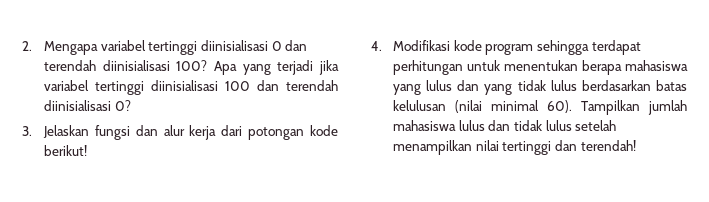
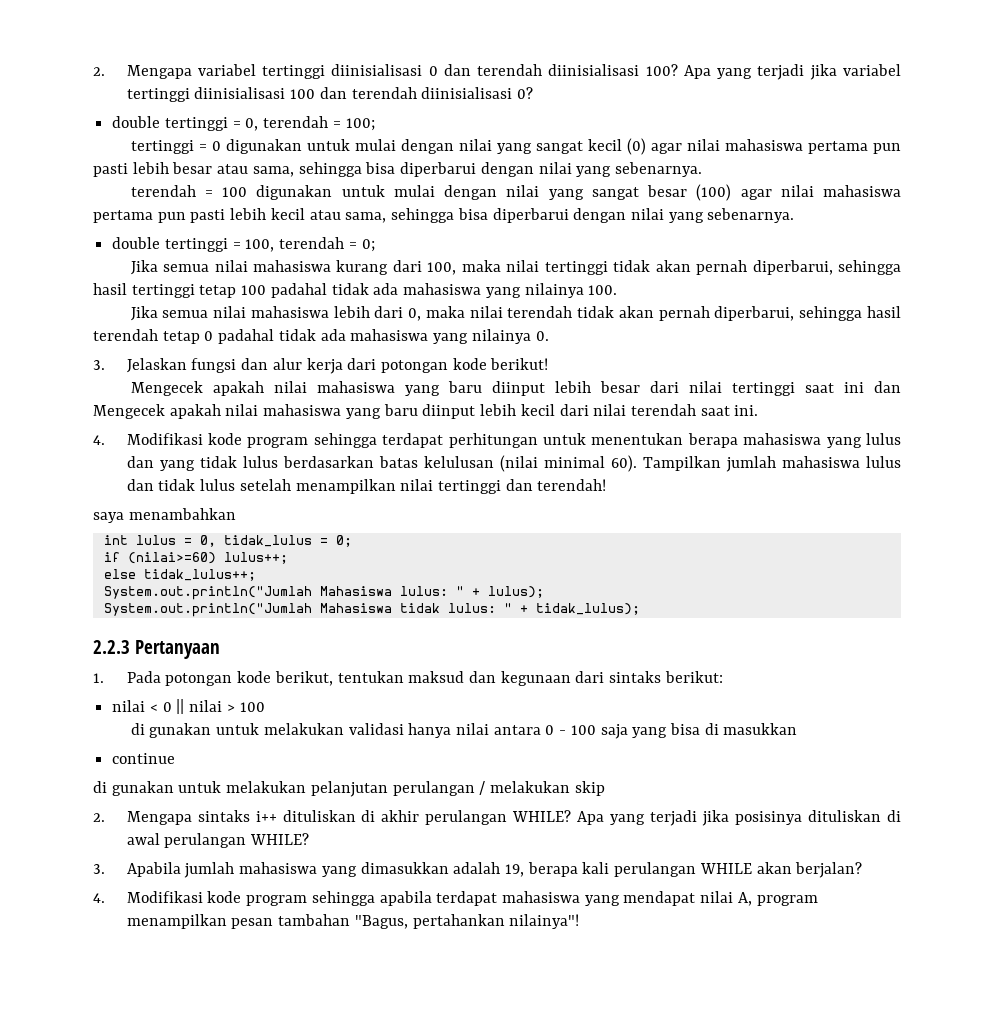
(131, 105) none -> [112,116,375,131] [130,138,901,155] [93,162,702,177] [130,184,902,201] [93,208,795,223] [112,237,375,252] [130,260,902,275] [93,283,618,298] [130,306,901,321] [93,329,549,344] // double tertinggi = 0, terendah = 100; // tertinggi = 0 digunakan untuk mulai dengan nilai yang sangat kecil (0) agar nilai mahasiswa pertama pun pasti lebih besar atau sama, sehingga bisa diperbarui dengan nilai yang sebenarnya. // terendah = 100 digunakan untuk mulai dengan nilai yang sangat besar (100) agar nilai mahasiswa pertama pun pasti lebih kecil atau sama, sehingga bisa diperbarui dengan nilai yang sebenarnya. // double tertinggi = 100, terendah = 0; // Jika semua nilai mahasiswa kurang dari 100, maka nilai tertinggi tidak akan pernah diperbarui, sehingga hasil tertinggi tetap 100 padahal tidak ada mahasiswa yang nilainya 100. // Jika semua nilai mahasiswa lebih dari 0, maka nilai terendah tidak akan pernah diperbarui, sehingga hasil terendah tetap 0 padahal tidak ada mahasiswa yang nilainya 0.
(88, 150) none -> [130,381,901,396] [93,404,759,419] // Mengecek apakah nilai mahasiswa yang baru diinput lebih besar dari nilai tertinggi saat ini dan Mengecek apakah nilai mahasiswa yang baru diinput lebih kecil dari nilai terendah saat ini.
(636, 145) none -> [93,508,236,523] [103,535,352,547] [103,552,288,564] [103,569,256,581] [103,586,544,600] [103,603,640,617] [93,640,221,659] [93,671,723,686] [112,699,265,714] [130,723,798,739] [112,753,176,764] [93,781,605,797] [93,810,901,826] [126,833,310,848] [93,862,863,878] [93,891,818,906] [126,914,580,929] // saya menambahkan // int lulus = 0, tidak_lulus = 0; // if (nilai>=60) lulus++; // else tidak_lulus++; // System.out.println("Jumlah Mahasiswa lulus: " + lulus); // System.out.println("Jumlah Mahasiswa tidak lulus: " + tidak_lulus); // 2.2.3 Pertanyaan // 1. Pada potongan kode berikut, tentukan maksud dan kegunaan dari sintaks berikut: // nilai < 0 || nilai > 100 // di gunakan untuk melakukan validasi hanya nilai antara 0 - 100 saja yang bisa di masukkan // continue // di gunakan untuk melakukan pelanjutan perulangan / melakukan skip // 2. Mengapa sintaks i++ dituliskan di akhir perulangan WHILE? Apa yang terjadi jika posisinya dituliskan di awal perulangan WHILE? // 3. Apabila jumlah mahasiswa yang dimasukkan adalah 19, berapa kali perulangan WHILE akan berjalan? // 4. Modifikasi kode program sehingga apabila terdapat mahasiswa yang mendapat nilai A, program menampilkan pesan tambahan "Bagus, pertahankan nilainya"!

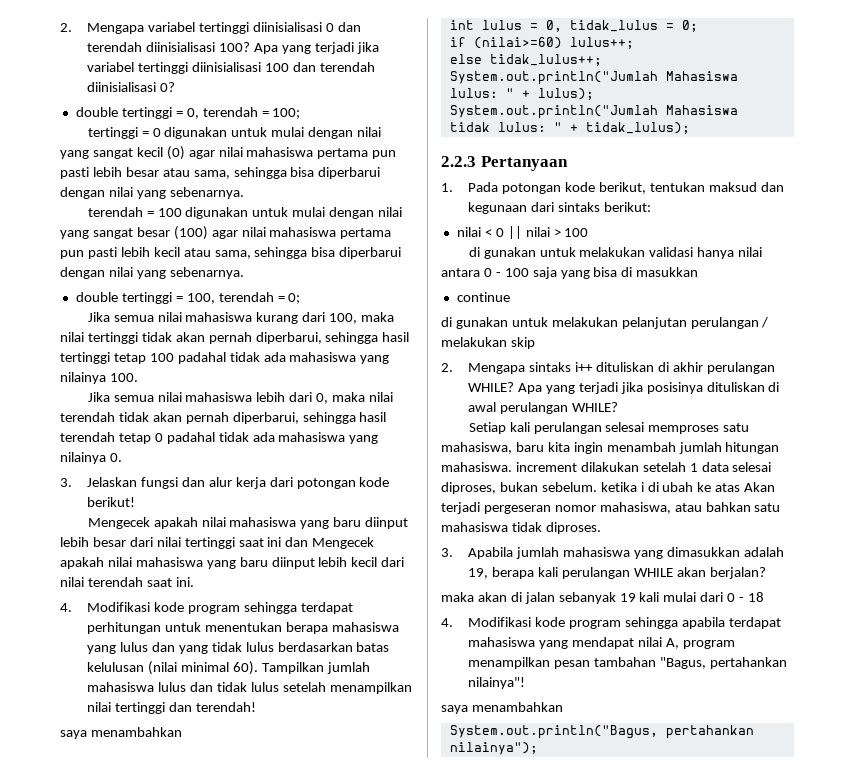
(310, 839) none -> [468,422,750,434] [441,442,780,454] [441,462,772,472] [441,482,776,494] [441,502,781,514] [441,522,601,534] // Setiap kali perulangan selesai memproses satu mahasiswa, baru kita ingin menambah jumlah hitungan mahasiswa. increment dilakukan setelah 1 data selesai diproses, bukan sebelum. ketika i di ubah ke atas Akan terjadi pergeseran nomor mahasiswa, atau bahkan satu mahasiswa tidak diproses.
(863, 870) none -> [441,592,765,604] // maka akan di jalan sebanyak 19 kali mulai dari 0 - 18
(580, 921) none -> [441,702,563,714] [449,725,754,739] [449,742,538,755] // saya menambahkan // System.out.println("Bagus, pertahankan nilainya");

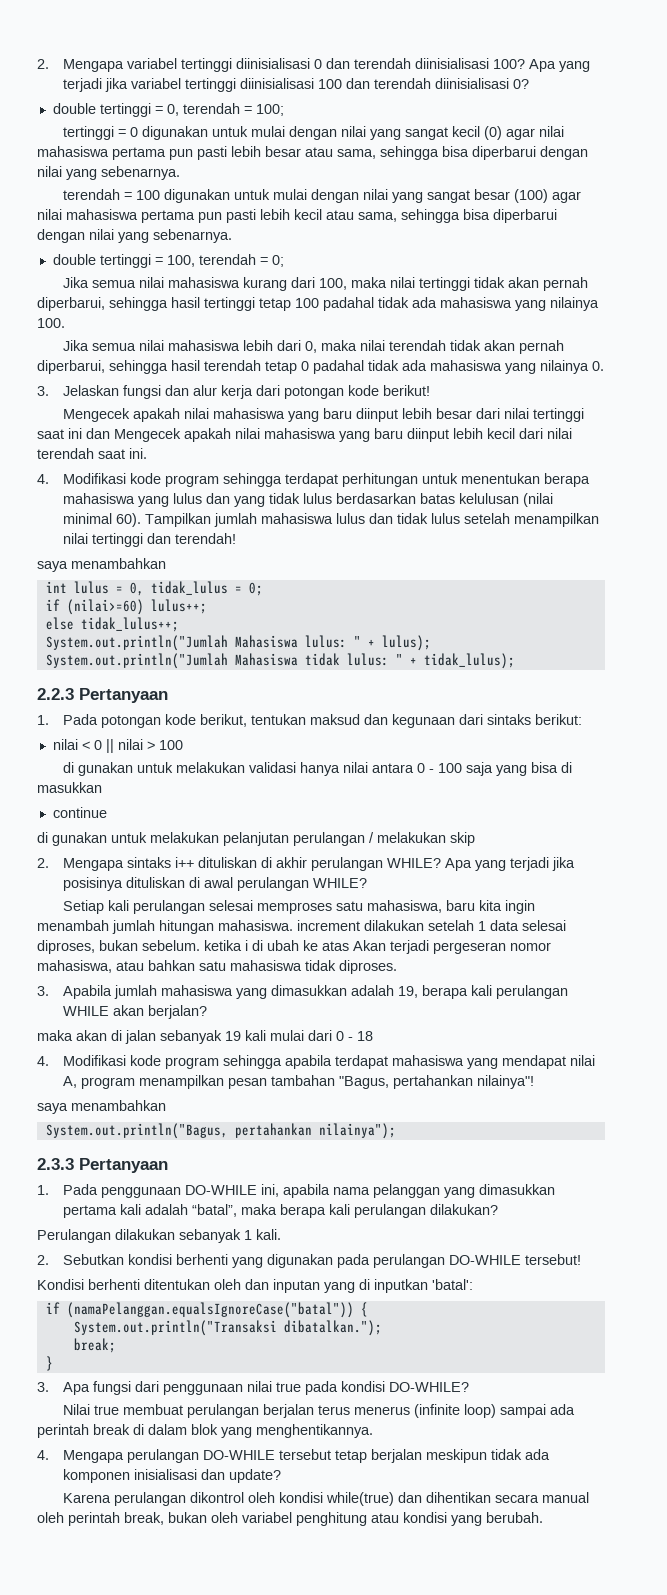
(538, 748) none -> [37,1158,168,1173] [37,1184,555,1198] [62,1204,498,1218] [37,1229,281,1243] [37,1254,581,1268] [37,1279,473,1293] [45,1302,368,1318] [73,1320,382,1336] [73,1338,116,1353] [45,1356,53,1371] [37,1381,469,1395] [62,1404,575,1418] [37,1424,373,1438] [37,1449,550,1463] [62,1469,281,1483] [62,1492,589,1506] [37,1512,543,1526] // 2.3.3 Pertanyaan // 1. Pada penggunaan DO-WHILE ini, apabila nama pelanggan yang dimasukkan pertama kali adalah “batal”, maka berapa kali perulangan dilakukan? // Perulangan dilakukan sebanyak 1 kali. // 2. Sebutkan kondisi berhenti yang digunakan pada perulangan DO-WHILE tersebut! // Kondisi berhenti ditentukan oleh dan inputan yang di inputkan 'batal': // if (namaPelanggan.equalsIgnoreCase("batal")) { // System.out.println("Transaksi dibatalkan."); // break; // } // 3. Apa fungsi dari penggunaan nilai true pada kondisi DO-WHILE? // Nilai true membuat perulangan berjalan terus menerus (infinite loop) sampai ada perintah break di dalam blok yang menghentikannya. // 4. Mengapa perulangan DO-WHILE tersebut tetap berjalan meskipun tidak ada komponen inisialisasi dan update? // Karena perulangan dikontrol oleh kondisi while(true) dan dihentikan secara manual oleh perintah break, bukan oleh variabel penghitung atau kondisi yang berubah.

